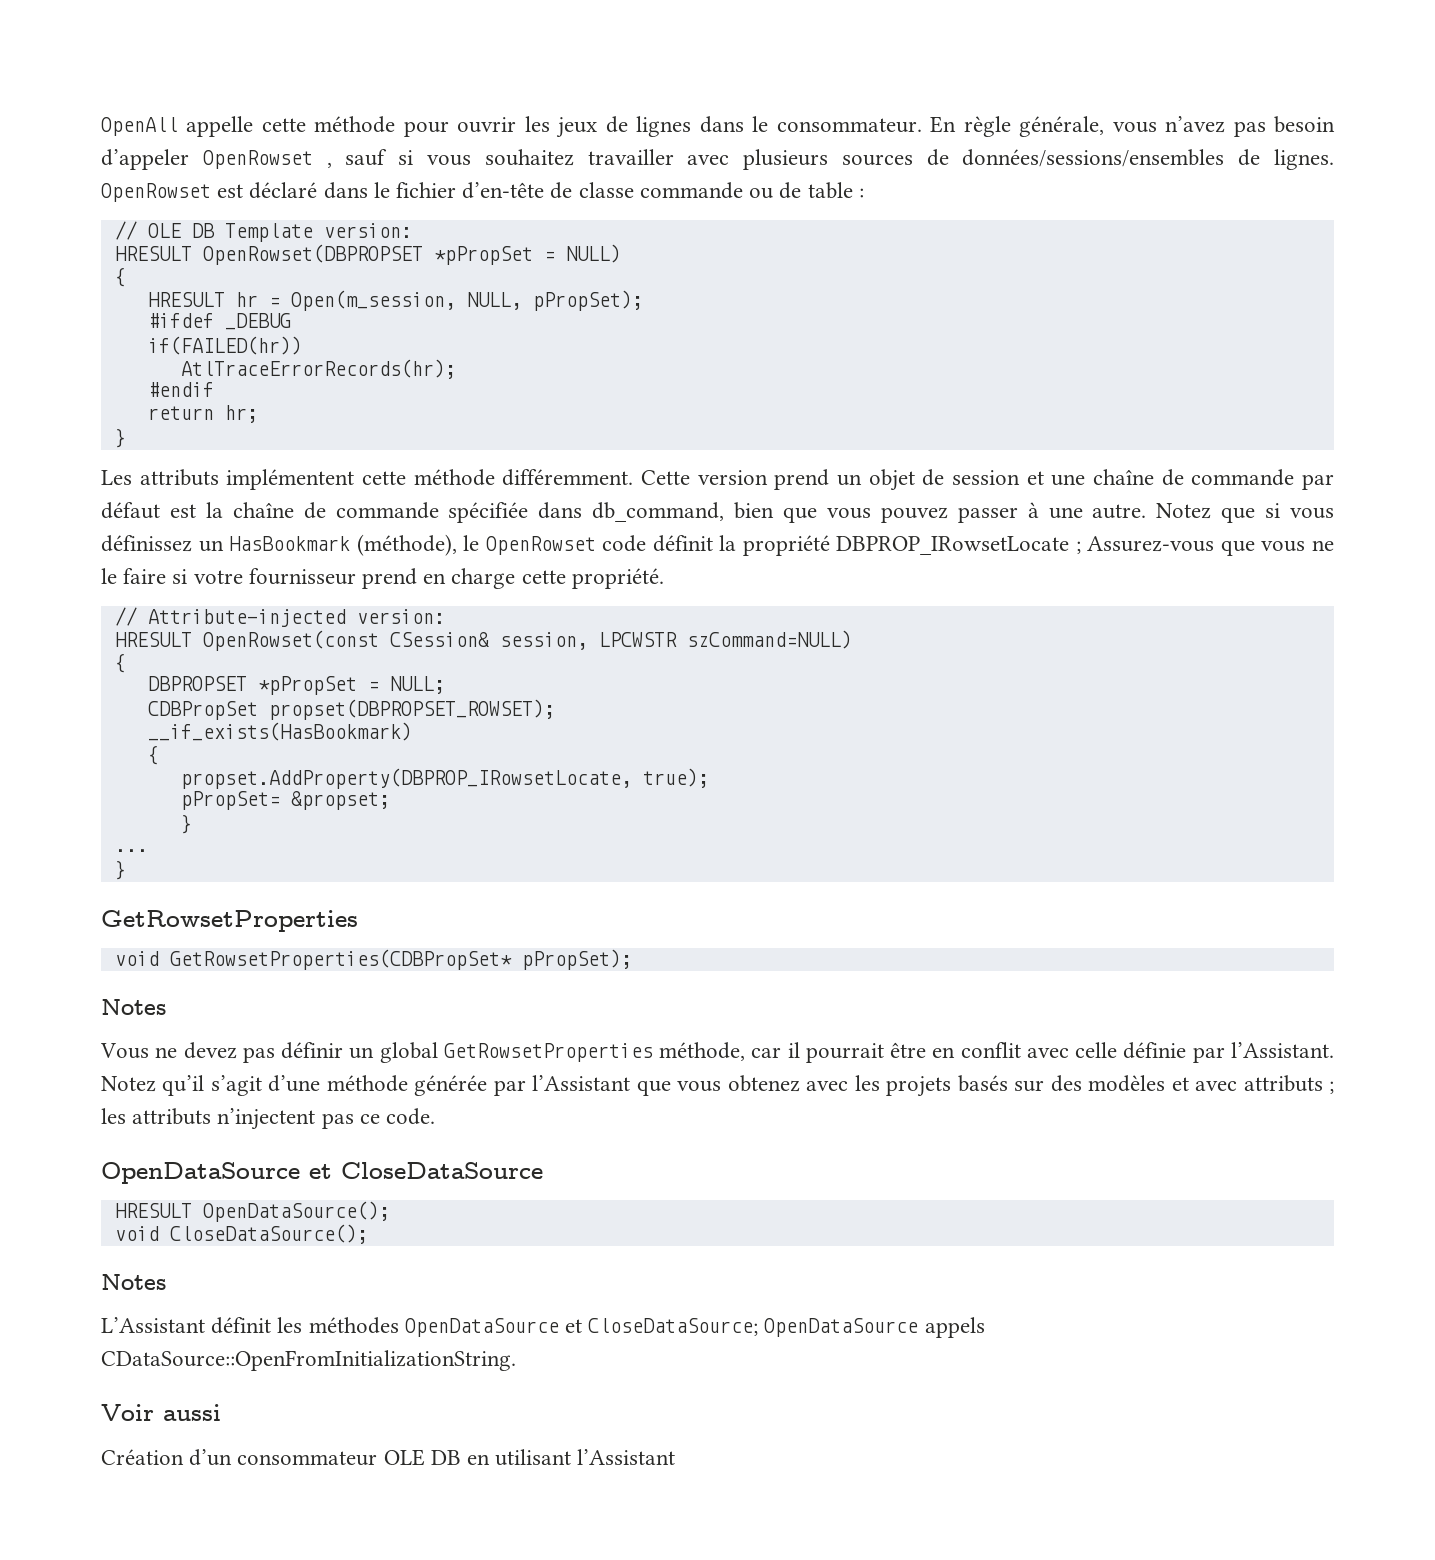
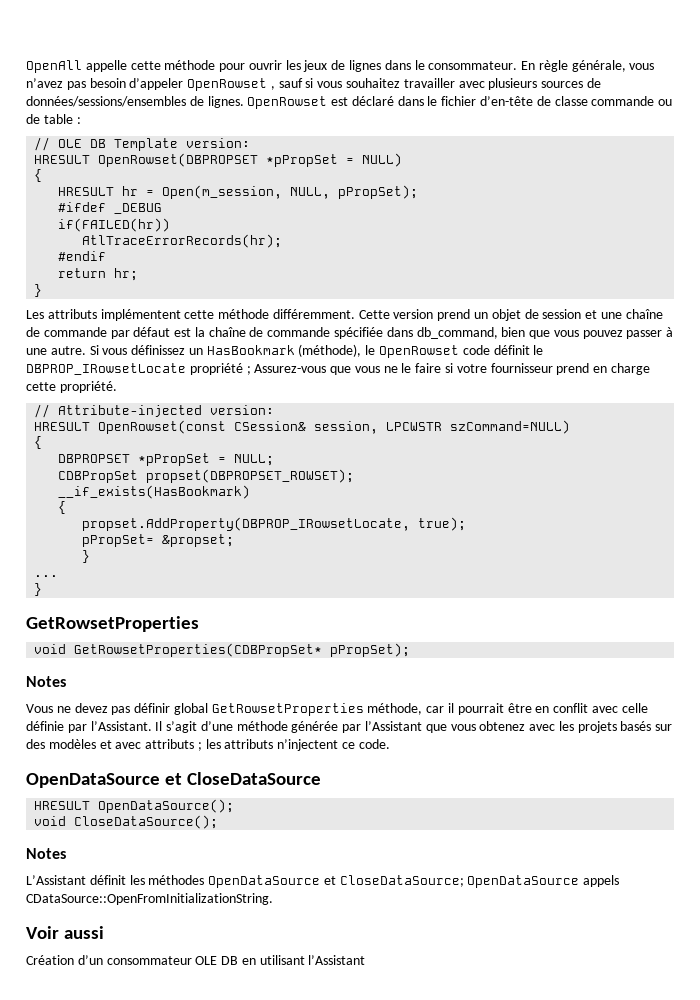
[1156,503,1281,523] Notez que si -> [89,345,99,355] Si
[719,535,1070,556] la propriété DBPROP_IRowsetLocate -> [533,345,544,355] [26,363,243,375] le DBPROP_IRowsetLocate propriété
[349,1047,375,1059] un -> (171, 708) none
[101,1075,205,1096] Notez qu’il -> [155,721,163,731] Il
[321,1113,354,1129] pas -> (339, 745) none

